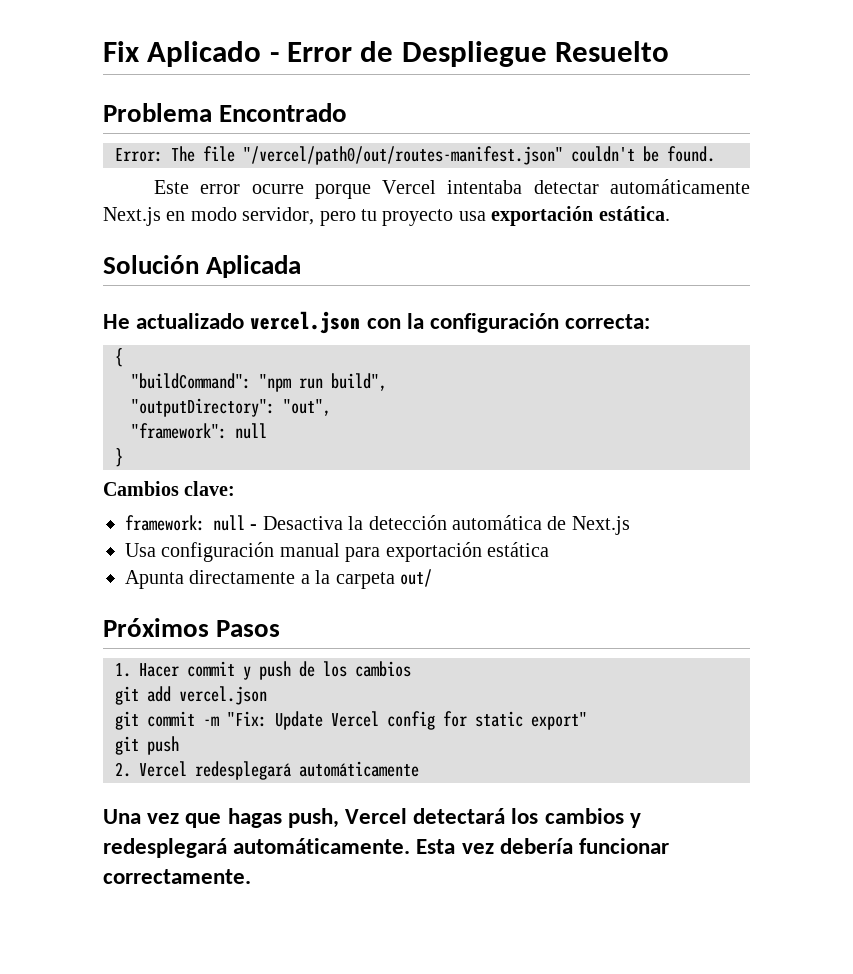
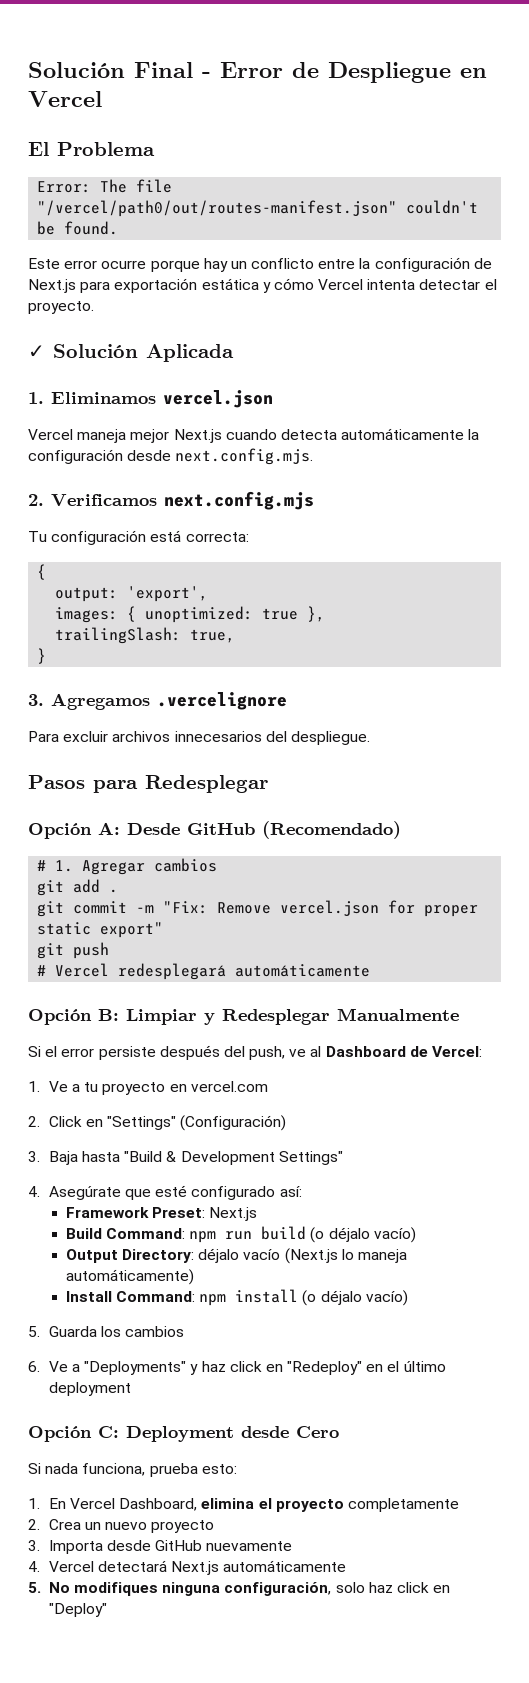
[103,41,262,67] Fix Aplicado -> [28,62,193,78] Solución Final
[555,41,670,62] Resuelto // -> [460,68,487,78] [28,91,102,107] [28,142,49,156] en Vercel // El
[219,103,348,122] Encontrado -> (155, 149) none
[382,179,750,194] [103,206,670,226] Vercel intentaba detectar automáticamente Next.js en modo servidor, pero tu proyecto usa exportación estática. // -> [203,257,492,272] [28,278,497,293] [28,301,94,314] [28,345,45,358] hay un conflicto entre la configuración de Next.js para exportación estática y cómo Vercel intenta detectar el proyecto. // ✓
[103,311,651,334] [115,348,123,367] [131,373,387,392] [131,398,331,417] [131,423,267,439] [115,448,123,467] [103,481,236,496] [125,515,630,535] [125,542,549,562] [125,569,432,589] [103,618,281,637] [115,661,347,680] He actualizado vercel.json con la configuración correcta: // { // "buildCommand": "npm run build", // "outputDirectory": "out", // "framework": null // } // Cambios clave: // framework: null - Desactiva la detección automática de Next.js // Usa configuración manual para exportación estática // Apunta directamente a la carpeta out/ // Próximos Pasos // 1. Hacer commit y push de los -> [28,390,273,408] [28,428,480,443] [28,448,314,465] [28,491,314,510] [28,530,249,545] [37,564,47,580] [55,586,209,602] [55,606,326,623] [55,627,236,644] [37,648,47,664] [28,692,287,710] [28,731,370,745] [28,775,268,793] [28,821,401,839] [37,860,146,875] 1. Eliminamos vercel.json // Vercel maneja mejor Next.js cuando detecta automáticamente la configuración desde next.config.mjs. // 2. Verificamos next.config.mjs // Tu configuración está correcta: // { // output: 'export', // images: { unoptimized: true }, // trailingSlash: true, // } // 3. Agregamos .vercelignore // Para excluir archivos innecesarios del despliegue. // Pasos para Redesplegar // Opción A: Desde GitHub (Recomendado) // # 1. Agregar
[179,686,267,705] vercel.json -> [109,889,119,893] .
[275,711,467,730] Update Vercel config for -> [217,900,479,917] Remove vercel.json for proper
[115,762,131,777] 2. -> [37,965,47,976] #
[103,808,641,828] [103,838,670,858] [103,869,251,884] Una vez que hagas push, Vercel detectará los cambios y redesplegará automáticamente. Esta vez debería funcionar correctamente. -> [28,1008,459,1025] [28,1045,483,1060] [28,1081,268,1095] [28,1115,287,1131] [28,1151,343,1165] [28,1185,302,1200] [65,1207,258,1221] [65,1226,416,1243] [65,1248,407,1264] [65,1269,194,1285] [65,1289,408,1306] [28,1326,185,1337] [28,1361,446,1375] [48,1382,131,1396] [28,1426,339,1442] [28,1463,237,1477] [28,1498,459,1512] [28,1519,215,1533] [28,1540,293,1554] [28,1560,347,1575] [28,1582,451,1596] [48,1603,107,1617] Opción B: Limpiar y Redesplegar Manualmente // Si el error persiste después del push, ve al Dashboard de Vercel: // 1. Ve a tu proyecto en vercel.com // 2. Click en "Settings" (Configuración) // 3. Baja hasta "Build & Development Settings" // 4. Asegúrate que esté configurado así: // Framework Preset: Next.js // Build Command: npm run build (o déjalo vacío) // Output Directory: déjalo vacío (Next.js lo maneja automáticamente) // Install Command: npm install (o déjalo vacío) // 5. Guarda los cambios // 6. Ve a "Deployments" y haz click en "Redeploy" en el último deployment // Opción C: Deployment desde Cero // Si nada funciona, prueba esto: // 1. En Vercel Dashboard, elimina el proyecto completamente // 2. Crea un nuevo proyecto // 3. Importa desde GitHub nuevamente // 4. Vercel detectará Next.js automáticamente // 5. No modifiques ninguna configuración, solo haz click en "Deploy"

